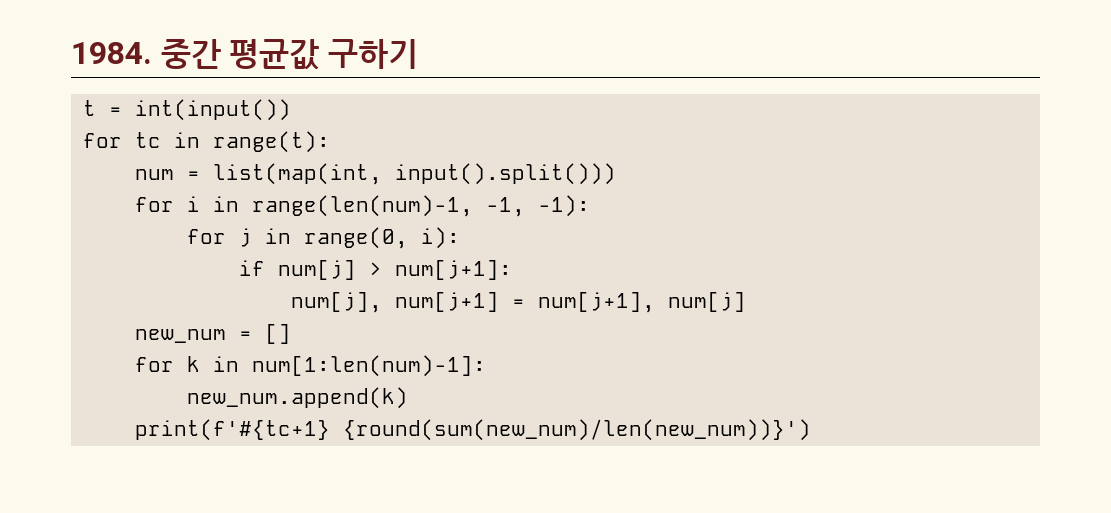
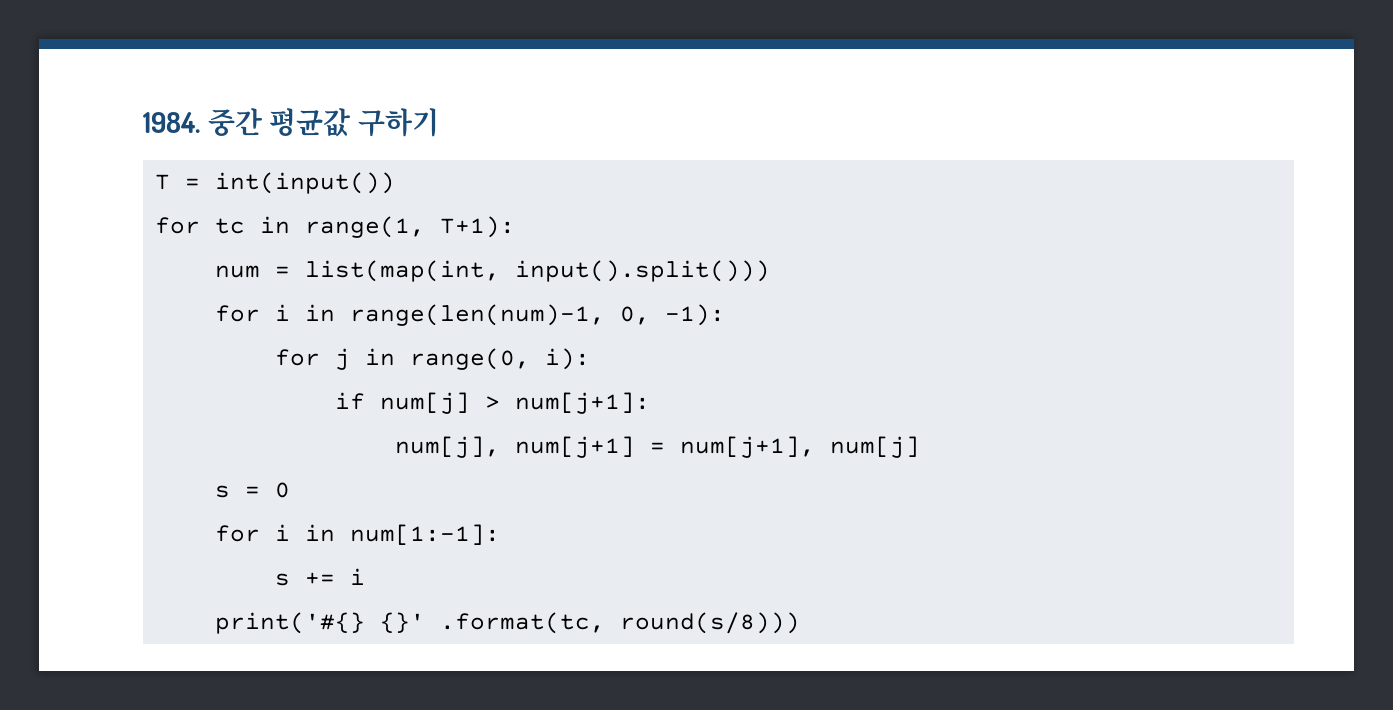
[83,100,96,116] t -> [155,174,170,190] T
[213,131,330,153] range(t): -> [305,216,515,238] range(1, T+1):
[486,197,525,217] -1, -> [620,306,650,325] 0,
[135,324,291,344] [135,355,486,377] [187,387,408,409] [135,419,811,441] new_num = [] // for k in num[1:len(num)-1]: // new_num.append(k) // print(f'#{tc+1} {round(sum(new_num)/len(new_num))}') -> [215,482,290,498] [215,524,500,545] [275,568,365,586] [215,612,800,634] s = 0 // for i in num[1:-1]: // s += i // print('#{} {}' .format(tc, round(s/8)))

